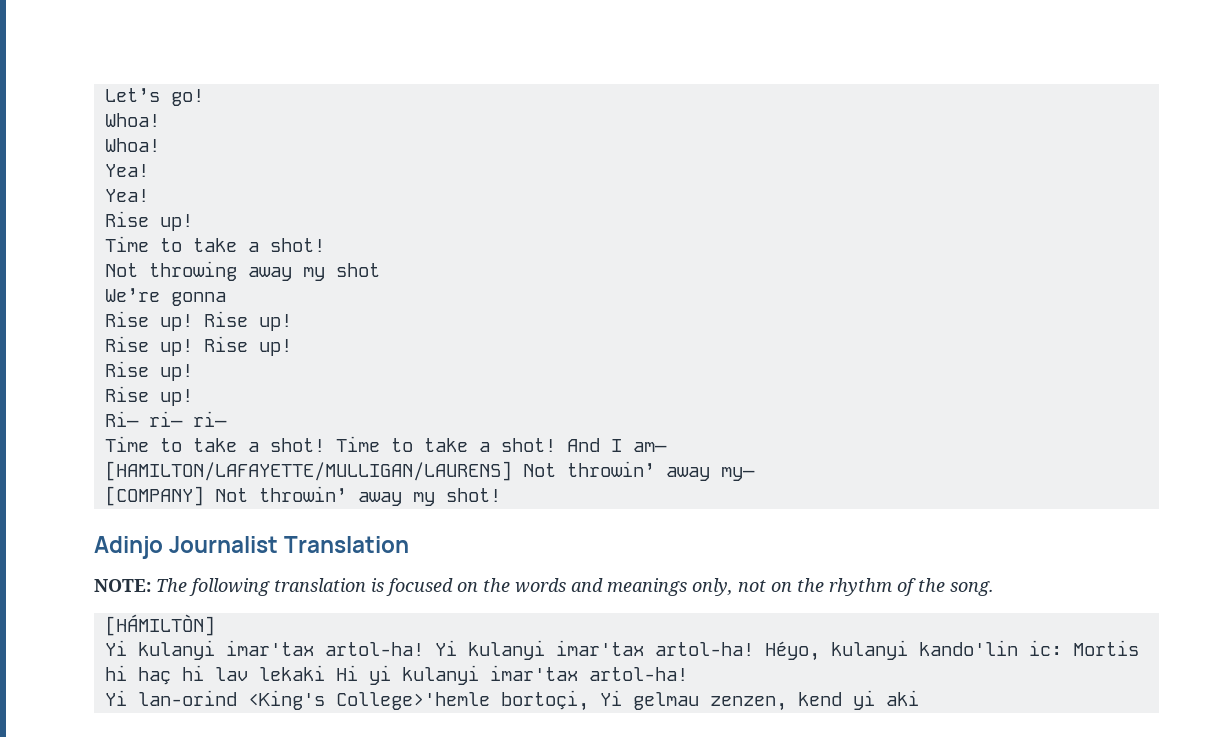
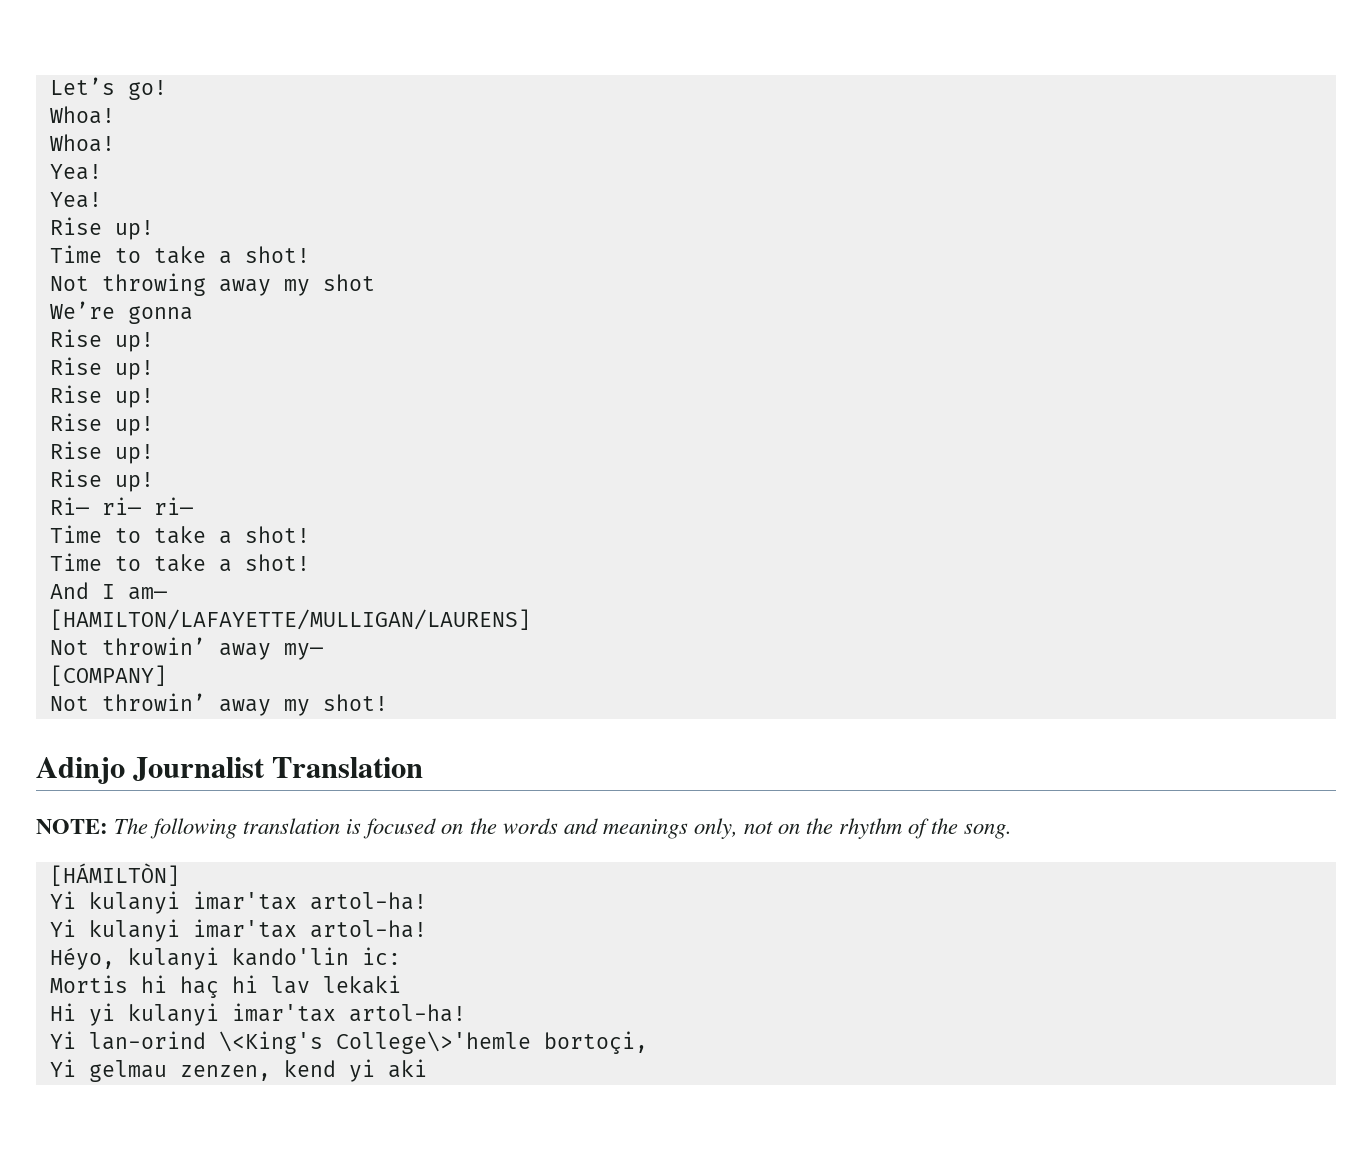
[203,311,292,331] [104,336,193,356] Rise up! // Rise up! -> [49,357,154,380] [49,385,154,408] // Rise up! // Rise up! //
[335,436,556,452] Time to take a shot! -> [49,553,310,572] // Time to take a shot! //
(512, 471) none -> (531, 619) //
(204, 496) none -> (167, 675) //
[434,640,754,660] Yi kulanyi imar'tax artol-ha! -> [49,919,427,942] // Yi kulanyi imar'tax artol-ha! //
(1062, 648) none -> (401, 956) //
(325, 673) none -> (401, 984) //
[247,690,490,710] <King's College>'hemle -> [218,1031,531,1054] \<King's College\>'hemle
(589, 700) none -> (648, 1042) //

